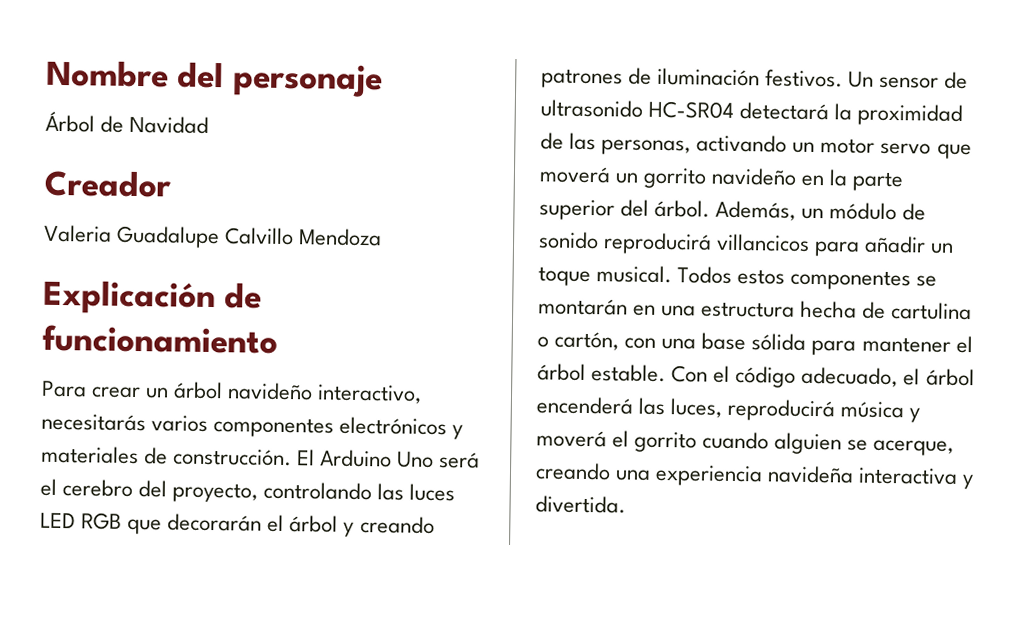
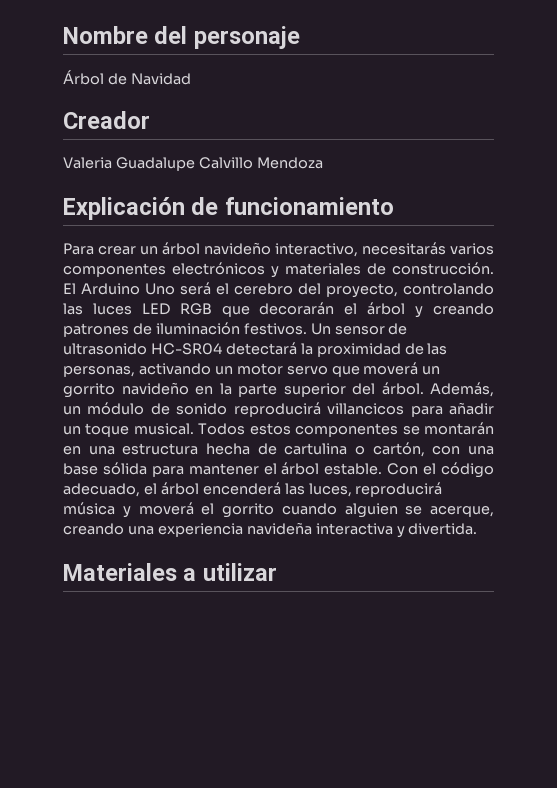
(626, 504) none -> [63,563,277,581] // Materiales a utilizar

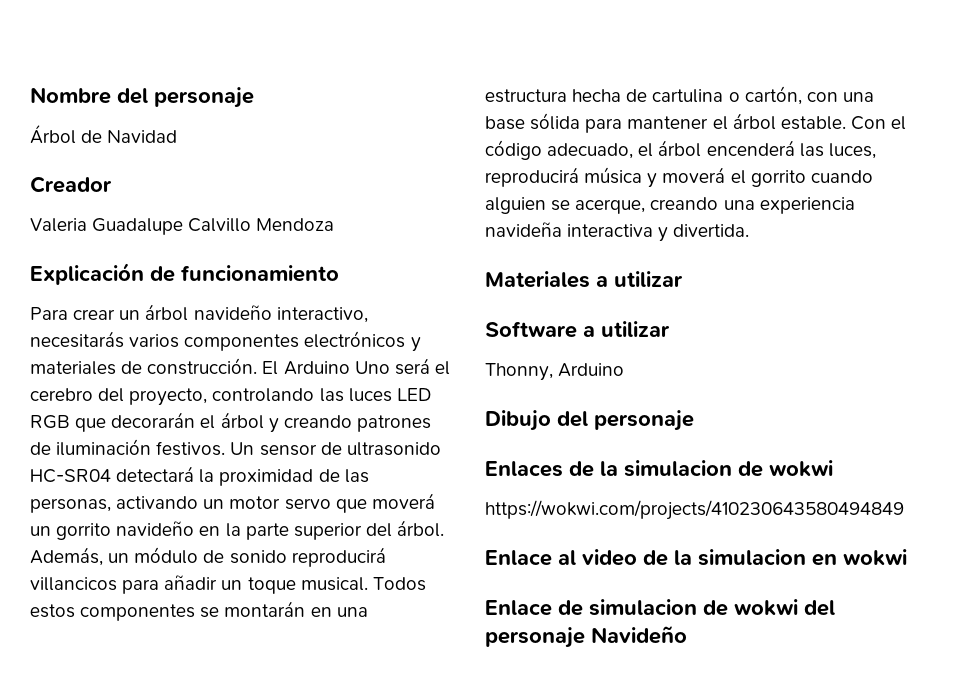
(277, 572) none -> [485,321,670,338] [485,363,625,381] [485,410,694,431] [485,460,833,477] [485,500,904,520] [485,549,907,566] [485,599,835,616] [485,626,687,648] // Software a utilizar // Thonny, Arduino // Dibujo del personaje // Enlaces de la simulacion de wokwi // https://wokwi.com/projects/410230643580494849 // Enlace al video de la simulacion en wokwi // Enlace de simulacion de wokwi del personaje Navideño

